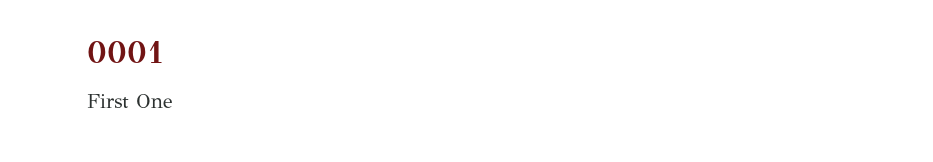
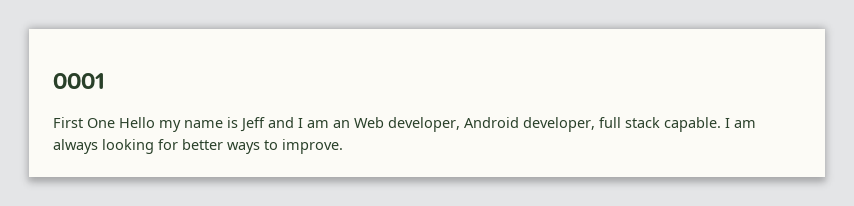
(173, 101) none -> [119,117,756,132] [53,139,343,154] Hello my name is Jeff and I am an Web developer, Android developer, full stack capable. I am always looking for better ways to improve.

